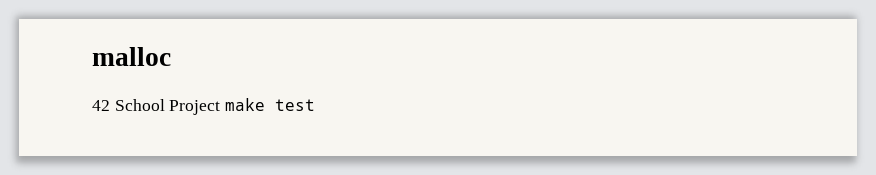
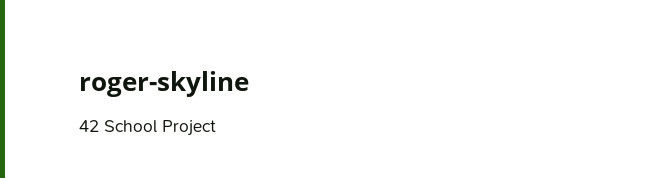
[92,47,171,66] malloc -> [79,71,249,97] roger-skyline
[225,98,316,111] make test -> (216, 128) none

